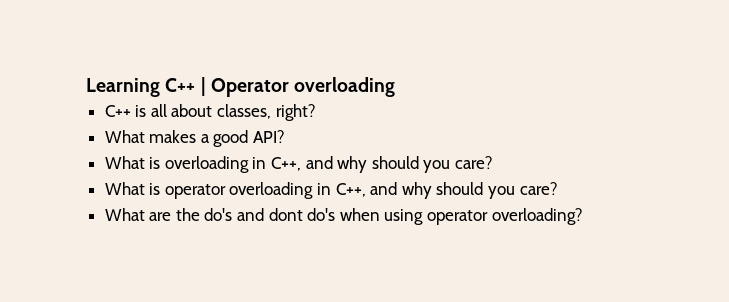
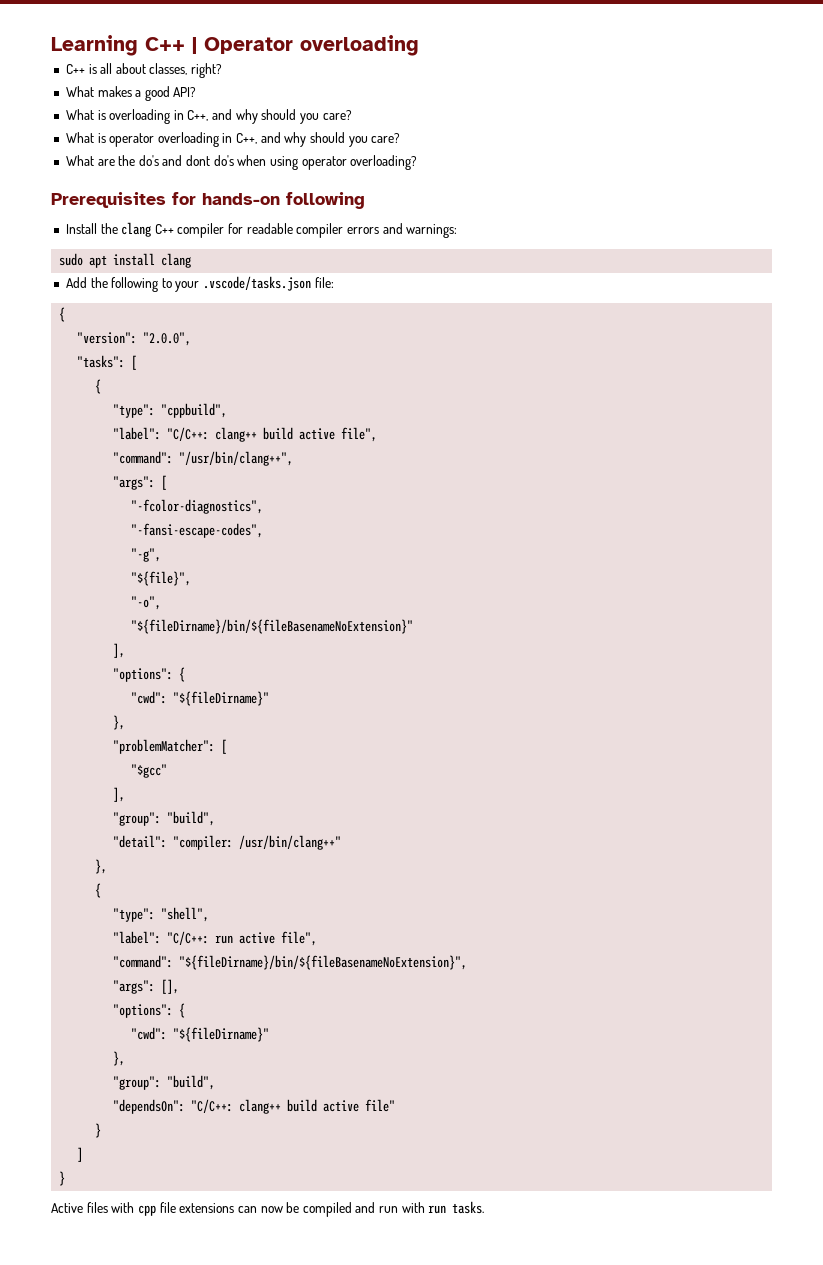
(583, 216) none -> [51,192,365,209] [65,222,458,238] [59,253,192,268] [65,276,334,292] [59,307,66,322] [77,332,192,346] [77,355,138,370] [95,379,102,394] [113,403,228,418] [113,427,378,442] [113,451,294,466] [113,475,168,490] [131,499,264,514] [131,523,264,538] [131,548,162,562] [131,571,192,586] [131,596,162,610] [131,619,414,634] [113,643,126,658] [113,667,186,682] [131,691,270,706] [113,715,126,730] [113,739,228,754] [131,764,168,778] [113,787,126,802] [113,811,216,826] [113,835,342,850] [95,859,108,874] [95,883,102,898] [113,907,210,922] [113,931,318,946] [113,955,468,970] [113,979,180,994] [113,1003,186,1018] [131,1027,270,1042] [113,1051,126,1066] [113,1075,216,1090] [113,1099,396,1114] [95,1123,102,1138] [77,1147,84,1162] [59,1171,66,1186] [51,1201,485,1217] // Prerequisites for hands-on following // Install the clang C++ compiler for readable compiler errors and warnings: // sudo apt install clang // Add the following to your .vscode/tasks.json file: // { // "version": "2.0.0", // "tasks": [ // { // "type": "cppbuild", // "label": "C/C++: clang++ build active file", // "command": "/usr/bin/clang++", // "args": [ // "-fcolor-diagnostics", // "-fansi-escape-codes", // "-g", // "${file}", // "-o", // "${fileDirname}/bin/${fileBasenameNoExtension}" // ], // "options": { // "cwd": "${fileDirname}" // }, // "problemMatcher": [ // "$gcc" // ], // "group": "build", // "detail": "compiler: /usr/bin/clang++" // }, // { // "type": "shell", // "label": "C/C++: run active file", // "command": "${fileDirname}/bin/${fileBasenameNoExtension}", // "args": [], // "options": { // "cwd": "${fileDirname}" // }, // "group": "build", // "dependsOn": "C/C++: clang++ build active file" // } // ] // } // Active files with cpp file extensions can now be compiled and run with run tasks.

